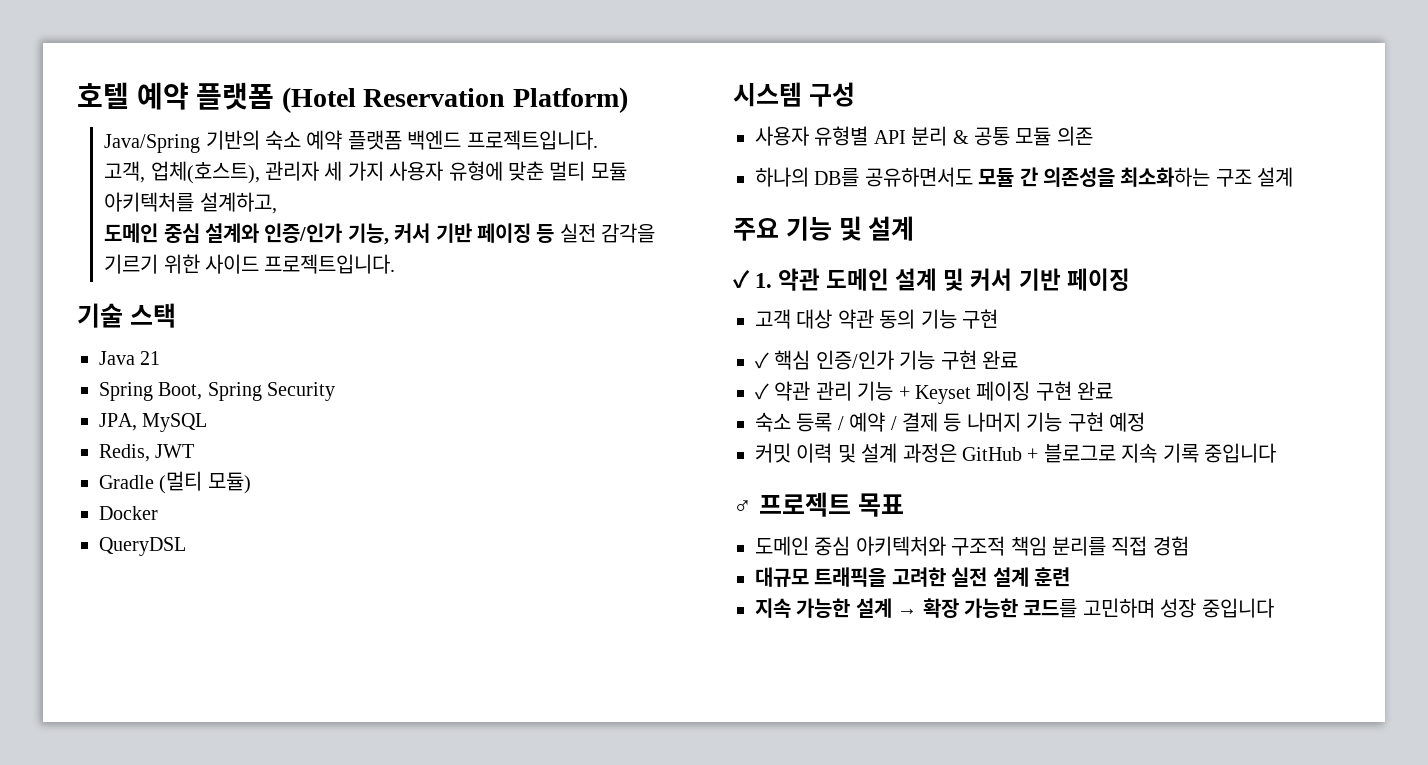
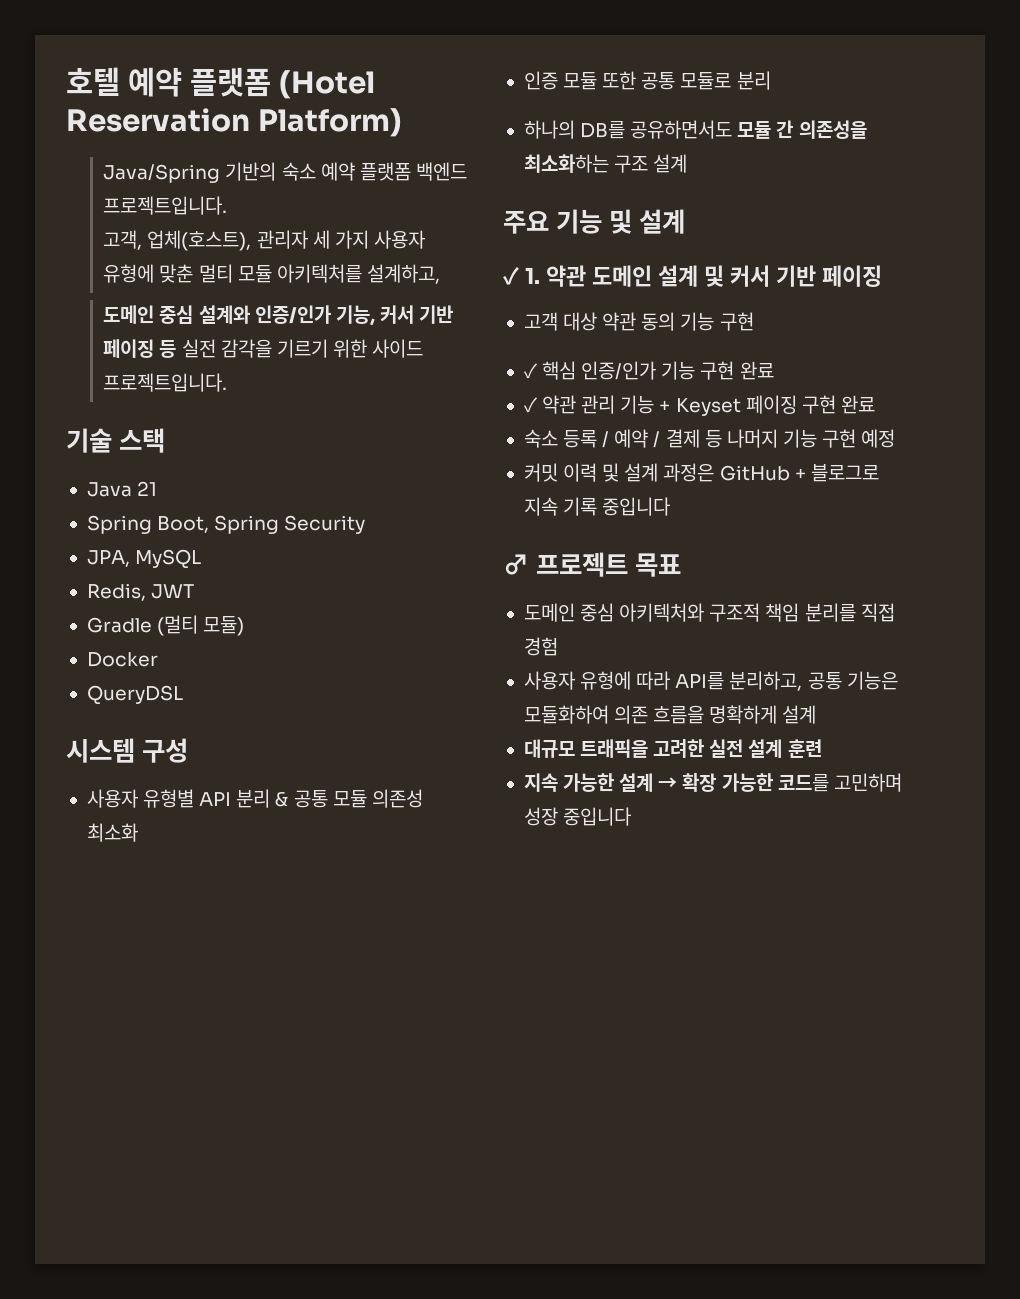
[1056,126,1093,146] 의존 -> [371,789,423,808] [86,823,138,842] [523,71,771,90] 의존성 최소화 // 인증 모듈 또한 공통 모듈로 분리
(1189, 546) none -> [523,671,898,691] [523,705,817,724] // 사용자 유형에 따라 API를 분리하고, 공통 기능은 모듈화하여 의존 흐름을 명확하게 설계

